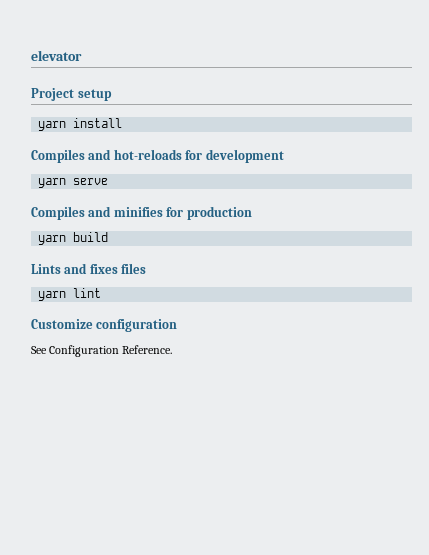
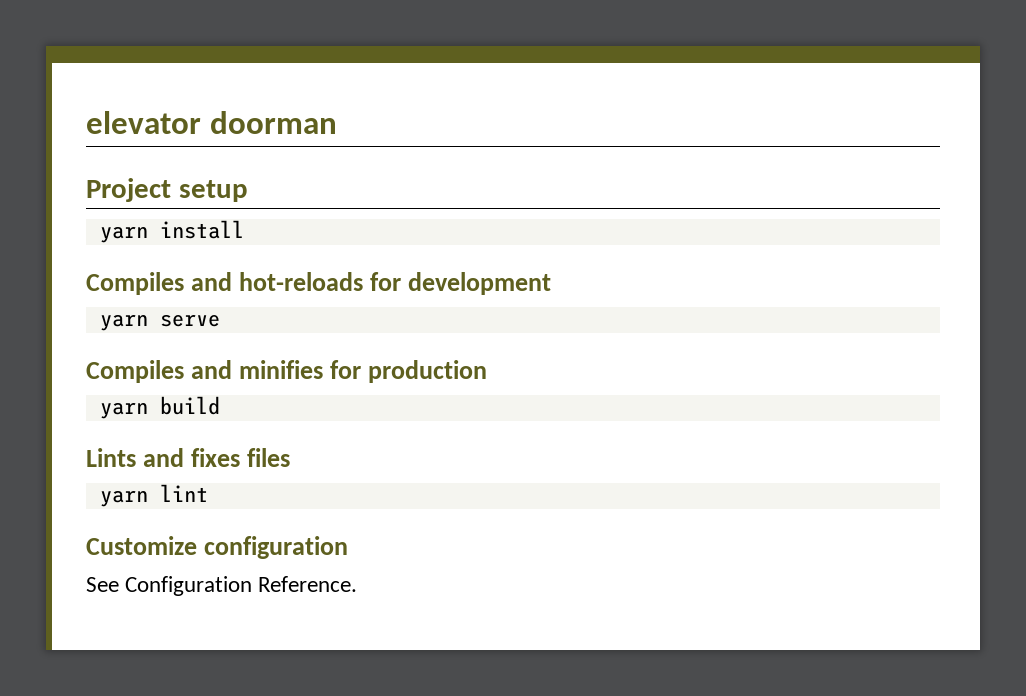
(82, 55) none -> [209,111,337,134] doorman

